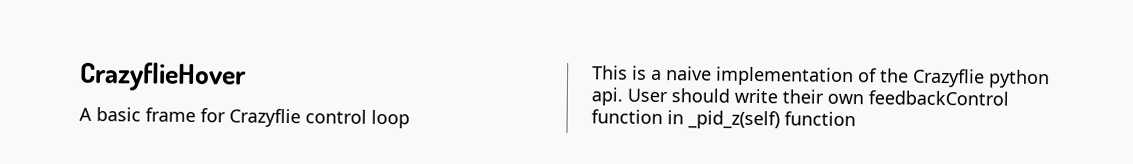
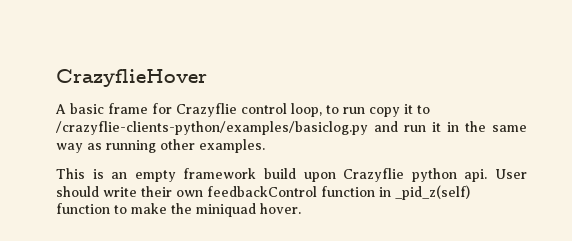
[371,109,410,129] [592,65,909,87] loop // This is a naive implementation of the -> [291,103,430,117] [56,121,527,135] [56,139,265,153] [56,168,336,182] loop, to run copy it to /crazyflie-clients-python/examples/basiclog.py and run it in the same way as running other examples. // This is an empty framework build upon
(856, 119) none -> [114,203,301,217] to make the miniquad hover.

